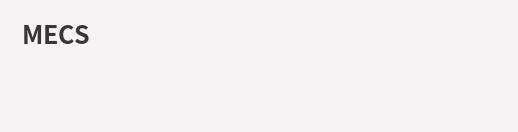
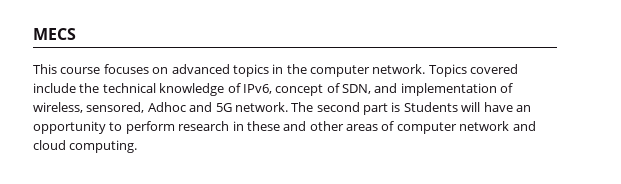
(90, 34) none -> [33,64,519,77] [33,83,514,96] [33,102,531,115] [33,121,536,134] [33,140,138,153] // This course focuses on advanced topics in the computer network. Topics covered include the technical knowledge of IPv6, concept of SDN, and implementation of wireless, sensored, Adhoc and 5G network. The second part is Students will have an opportunity to perform research in these and other areas of computer network and cloud computing.

